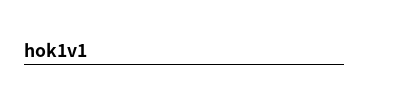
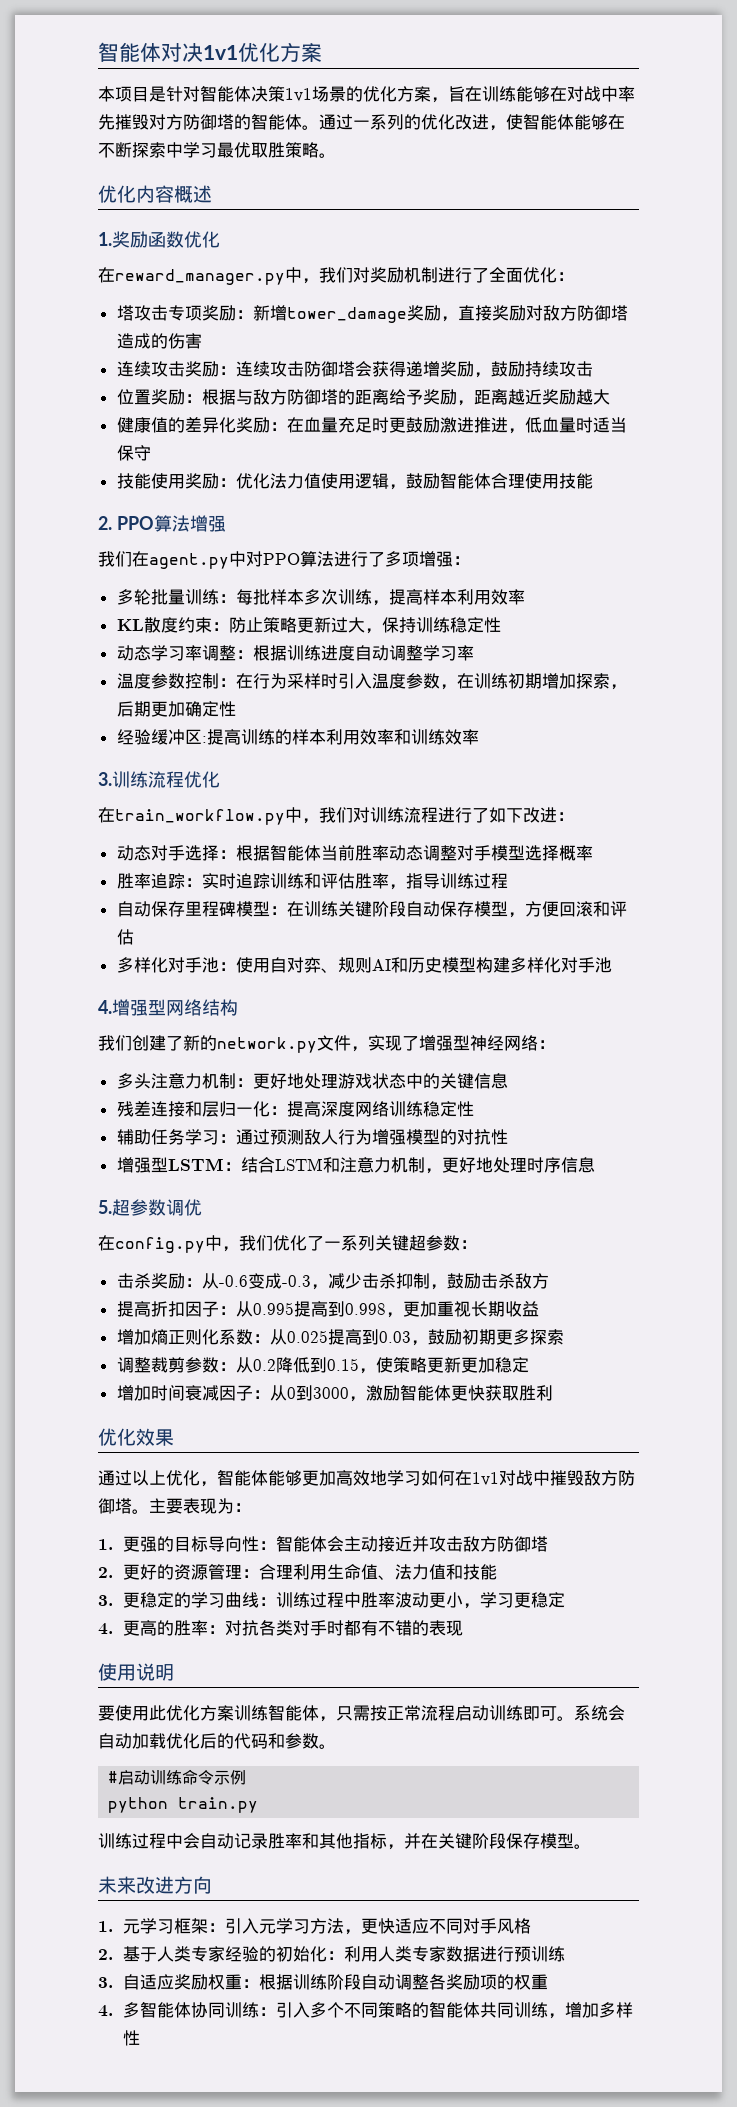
[24,42,87,57] hok1v1 -> [98,42,322,62] [98,85,635,103] [98,113,625,131] [98,142,336,158] [98,185,212,203] [98,231,220,248] [98,267,574,285] [116,305,628,323] [116,333,202,349] [116,361,593,378] [116,389,610,406] [116,417,627,434] [116,445,151,461] [116,472,593,490] [98,515,226,532] [98,551,470,569] [116,589,525,606] [116,617,501,634] [116,645,474,661] [116,673,627,690] [116,701,236,717] [116,729,479,745] [98,771,220,788] [98,807,574,825] [116,844,593,861] [116,873,508,890] [116,901,627,918] [116,929,134,945] [116,957,612,973] [98,999,238,1016] [98,1035,555,1053] [116,1073,508,1089] [116,1101,474,1117] [116,1129,508,1145] [116,1157,595,1174] [98,1199,202,1216] [98,1235,477,1253] [116,1273,549,1290] [116,1301,539,1318] [116,1329,564,1346] [116,1357,529,1374] [116,1384,553,1402] [98,1428,174,1446] [98,1469,635,1487] [98,1498,251,1514] [98,1535,548,1552] [98,1564,497,1580] [98,1592,565,1609] [98,1620,463,1636] [98,1663,174,1681] [98,1704,625,1722] [98,1733,336,1749] [108,1769,247,1785] [108,1797,259,1813] [98,1833,591,1850] [98,1876,212,1894] [98,1918,531,1935] [98,1946,565,1962] [98,1974,548,1990] [98,2001,633,2019] [122,2030,140,2046] 智能体对决1v1优化方案 // 本项目是针对智能体决策1v1场景的优化方案，旨在训练能够在对战中率先摧毁对方防御塔的智能体。通过一系列的优化改进，使智能体能够在不断探索中学习最优取胜策略。 // 优化内容概述 // 1.奖励函数优化 // 在reward_manager.py中，我们对奖励机制进行了全面优化： // 塔攻击专项奖励：新增tower_damage奖励，直接奖励对敌方防御塔造成的伤害 // 连续攻击奖励：连续攻击防御塔会获得递增奖励，鼓励持续攻击 // 位置奖励：根据与敌方防御塔的距离给予奖励，距离越近奖励越大 // 健康值的差异化奖励：在血量充足时更鼓励激进推进，低血量时适当保守 // 技能使用奖励：优化法力值使用逻辑，鼓励智能体合理使用技能 // 2. PPO算法增强 // 我们在agent.py中对PPO算法进行了多项增强： // 多轮批量训练：每批样本多次训练，提高样本利用效率 // KL散度约束：防止策略更新过大，保持训练稳定性 // 动态学习率调整：根据训练进度自动调整学习率 // 温度参数控制：在行为采样时引入温度参数，在训练初期增加探索，后期更加确定性 // 经验缓冲区:提高训练的样本利用效率和训练效率 // 3.训练流程优化 // 在train_workflow.py中，我们对训练流程进行了如下改进： // 动态对手选择：根据智能体当前胜率动态调整对手模型选择概率 // 胜率追踪：实时追踪训练和评估胜率，指导训练过程 // 自动保存里程碑模型：在训练关键阶段自动保存模型，方便回滚和评估 // 多样化对手池：使用自对弈、规则AI和历史模型构建多样化对手池 // 4.增强型网络结构 // 我们创建了新的network.py文件，实现了增强型神经网络： // 多头注意力机制：更好地处理游戏状态中的关键信息 // 残差连接和层归一化：提高深度网络训练稳定性 // 辅助任务学习：通过预测敌人行为增强模型的对抗性 // 增强型LSTM：结合LSTM和注意力机制，更好地处理时序信息 // 5.超参数调优 // 在config.py中，我们优化了一系列关键超参数： // 击杀奖励：从-0.6变成-0.3，减少击杀抑制，鼓励击杀敌方 // 提高折扣因子：从0.995提高到0.998，更加重视长期收益 // 增加熵正则化系数：从0.025提高到0.03，鼓励初期更多探索 // 调整裁剪参数：从0.2降低到0.15，使策略更新更加稳定 // 增加时间衰减因子：从0到3000，激励智能体更快获取胜利 // 优化效果 // 通过以上优化，智能体能够更加高效地学习如何在1v1对战中摧毁敌方防御塔。主要表现为： // 1.更强的目标导向性：智能体会主动接近并攻击敌方防御塔 // 2.更好的资源管理：合理利用生命值、法力值和技能 // 3.更稳定的学习曲线：训练过程中胜率波动更小，学习更稳定 // 4.更高的胜率：对抗各类对手时都有不错的表现 // 使用说明 // 要使用此优化方案训练智能体，只需按正常流程启动训练即可。系统会自动加载优化后的代码和参数。 // #启动训练命令示例 // python train.py // 训练过程中会自动记录胜率和其他指标，并在关键阶段保存模型。 // 未来改进方向 // 1.元学习框架：引入元学习方法，更快适应不同对手风格 // 2.基于人类专家经验的初始化：利用人类专家数据进行预训练 // 3.自适应奖励权重：根据训练阶段自动调整各奖励项的权重 // 4.多智能体协同训练：引入多个不同策略的智能体共同训练，增加多样性

